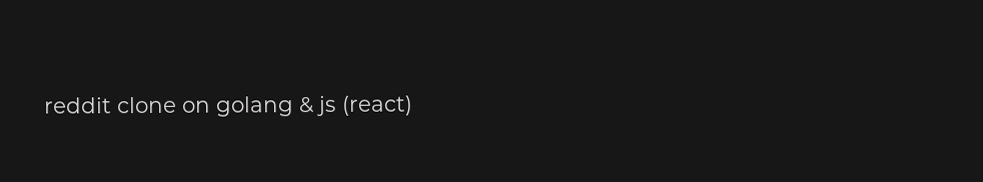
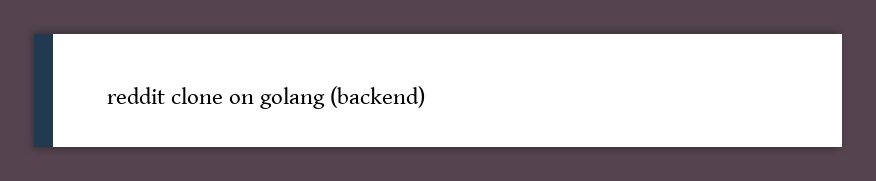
[299,95,413,117] & js (react) -> [330,86,426,108] (backend)

